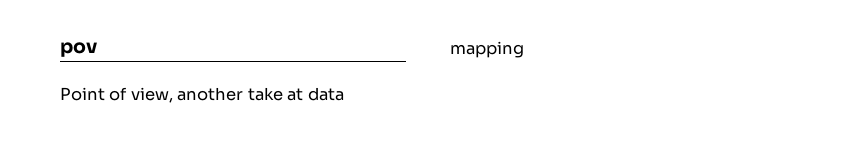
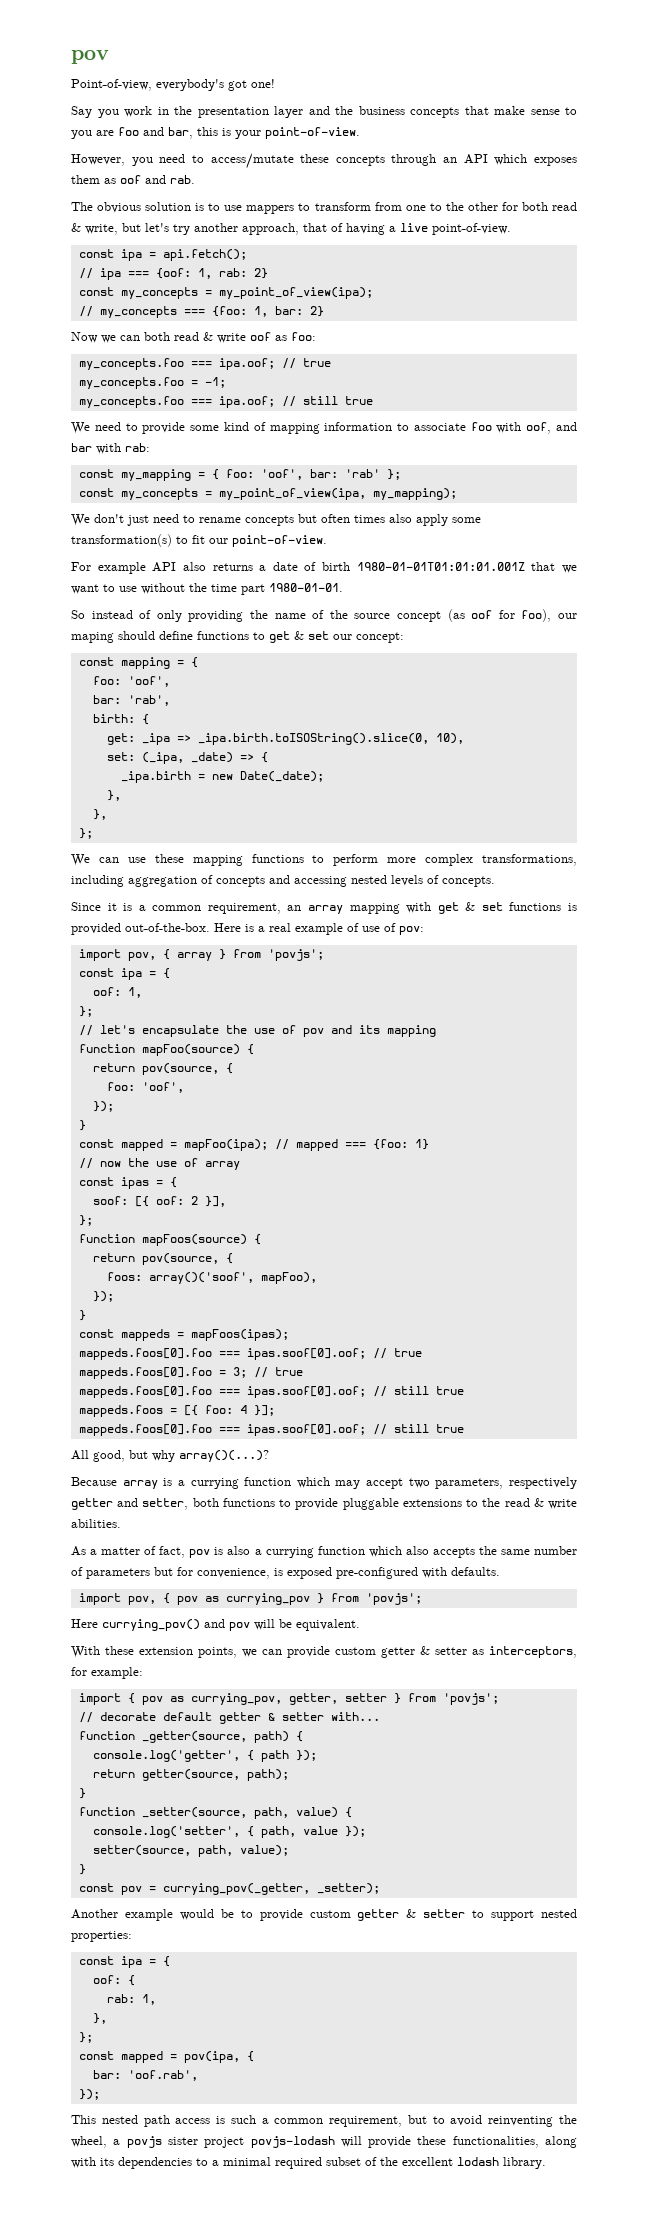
[60,87,344,103] [450,41,524,58] Point of view, another take at data mapping -> [71,79,275,91] [71,106,577,118] [71,127,360,139] [71,153,577,169] [71,175,195,184] [71,202,577,214] [71,223,511,235] [78,249,247,261] [78,268,268,280] [78,287,373,299] [78,306,324,318] [71,332,316,343] [78,358,331,370] [78,377,226,389] [78,396,373,408] [71,422,577,434] [71,443,150,454] [78,469,401,481] [78,488,457,500] [71,514,481,526] [71,534,327,547] [71,562,577,574] [71,583,343,595] [71,609,578,622] [71,631,404,643] [78,657,198,669] [92,676,170,687] [92,695,170,706] [92,714,149,725] [106,733,464,745] [106,752,268,764] [120,771,324,783] [106,790,121,801] [92,809,107,820] [78,828,93,839] [71,854,577,866] [71,875,495,887] [71,902,577,914] [71,923,424,935] [78,949,324,961] [78,968,170,980] [92,987,142,998] [78,1006,93,1017] [78,1025,436,1037] [78,1044,254,1056] [92,1063,233,1075] [106,1082,184,1093] [92,1101,114,1112] [78,1120,86,1131] [78,1139,429,1151] [78,1158,240,1170] [78,1177,177,1189] [92,1196,226,1207] [78,1215,93,1226] [78,1234,261,1246] [92,1253,233,1265] [106,1272,317,1284] [92,1291,114,1302] [78,1310,86,1321] [78,1329,289,1341] [78,1348,422,1360] [78,1367,303,1379] [78,1386,464,1398] [78,1405,275,1417] [78,1424,464,1436] [71,1450,269,1462] [71,1477,577,1489] [71,1498,577,1510] [71,1519,121,1528] [71,1546,577,1558] [71,1567,500,1579] [78,1593,422,1605] [71,1619,360,1631] [71,1646,577,1658] [71,1667,143,1679] [78,1693,499,1705] [78,1712,380,1724] [78,1731,303,1743] [92,1750,317,1762] [92,1769,289,1781] [78,1788,86,1799] [78,1807,352,1819] [92,1826,366,1838] [92,1845,289,1857] [78,1864,86,1875] [78,1883,380,1895] [71,1909,577,1921] [71,1931,132,1942] [78,1956,170,1968] [92,1975,135,1986] [106,1994,156,2005] [92,2013,107,2024] [78,2032,93,2043] [78,2051,254,2063] [92,2070,198,2081] [78,2089,100,2100] [71,2115,577,2127] [71,2136,577,2148] [71,2157,546,2169] Point-of-view, everybody's got one! // Say you work in the presentation layer and the business concepts that make sense to you are foo and bar, this is your point-of-view. // However, you need to access/mutate these concepts through an API which exposes them as oof and rab. // The obvious solution is to use mappers to transform from one to the other for both read & write, but let's try another approach, that of having a live point-of-view. // const ipa = api.fetch(); // // ipa === {oof: 1, rab: 2} // const my_concepts = my_point_of_view(ipa); // // my_concepts === {foo: 1, bar: 2} // Now we can both read & write oof as foo: // my_concepts.foo === ipa.oof; // true // my_concepts.foo = -1; // my_concepts.foo === ipa.oof; // still true // We need to provide some kind of mapping information to associate foo with oof, and bar with rab: // const my_mapping = { foo: 'oof', bar: 'rab' }; // const my_concepts = my_point_of_view(ipa, my_mapping); // We don't just need to rename concepts but often times also apply some transformation(s) to fit our point-of-view. // For example API also returns a date of birth 1980-01-01T01:01:01.001Z that we want to use without the time part 1980-01-01. // So instead of only providing the name of the source concept (as oof for foo), our maping should define functions to get & set our concept: // const mapping = { // foo: 'oof', // bar: 'rab', // birth: { // get: _ipa => _ipa.birth.toISOString().slice(0, 10), // set: (_ipa, _date) => { // _ipa.birth = new Date(_date); // }, // }, // }; // We can use these mapping functions to perform more complex transformations, including aggregation of concepts and accessing nested levels of concepts. // Since it is a common requirement, an array mapping with get & set functions is provided out-of-the-box. Here is a real example of use of pov: // import pov, { array } from 'povjs'; // const ipa = { // oof: 1, // }; // // let's encapsulate the use of pov and its mapping // function mapFoo(source) { // return pov(source, { // foo: 'oof', // }); // } // const mapped = mapFoo(ipa); // mapped === {foo: 1} // // now the use of array // const ipas = { // soof: [{ oof: 2 }], // }; // function mapFoos(source) { // return pov(source, { // foos: array()('soof', mapFoo), // }); // } // const mappeds = mapFoos(ipas); // mappeds.foos[0].foo === ipas.soof[0].oof; // true // mappeds.foos[0].foo = 3; // true // mappeds.foos[0].foo === ipas.soof[0].oof; // still true // mappeds.foos = [{ foo: 4 }]; // mappeds.foos[0].foo === ipas.soof[0].oof; // still true // All good, but why array()(...)? // Because array is a currying function which may accept two parameters, respectively getter and setter, both functions to provide pluggable extensions to the read & write abilities. // As a matter of fact, pov is also a currying function which also accepts the same number of parameters but for convenience, is exposed pre-configured with defaults. // import pov, { pov as currying_pov } from 'povjs'; // Here currying_pov() and pov will be equivalent. // With these extension points, we can provide custom getter & setter as interceptors, for example: // import { pov as currying_pov, getter, setter } from 'povjs'; // // decorate default getter & setter with... // function _getter(source, path) { // console.log('getter', { path }); // return getter(source, path); // } // function _setter(source, path, value) { // console.log('setter', { path, value }); // setter(source, path, value); // } // const pov = currying_pov(_getter, _setter); // Another example would be to provide custom getter & setter to support nested properties: // const ipa = { // oof: { // rab: 1, // }, // }; // const mapped = pov(ipa, { // bar: 'oof.rab', // }); // This nested path access is such a common requirement, but to avoid reinventing the wheel, a povjs sister project povjs-lodash will provide these functionalities, along with its dependencies to a minimal required subset of the excellent lodash library.

